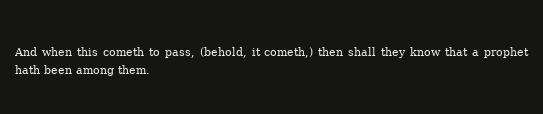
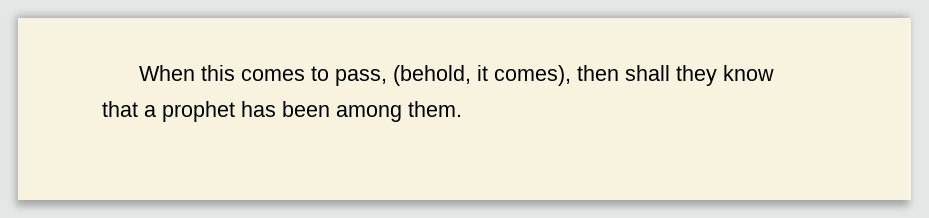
[14,47,144,56] And when this cometh -> [139,65,306,81] When this comes
[264,47,314,58] cometh,) -> [494,65,572,86] comes),
[15,65,40,74] hath -> [241,101,276,117] has

